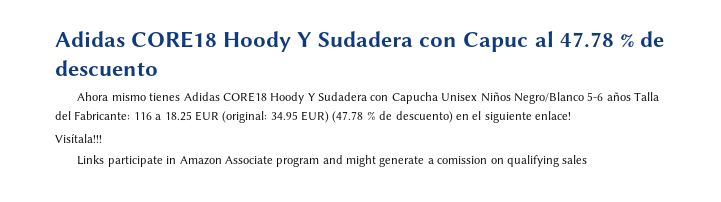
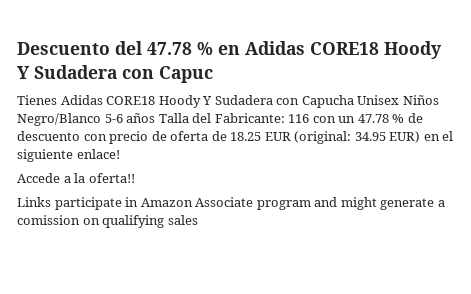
(55, 39) none -> [17,41,240,55] Descuento del 47.78 % en
[534,31,664,48] [55,60,158,76] [77,92,181,101] al 47.78 % de descuento // Ahora mismo tienes -> [17,95,57,105] // Tienes
[155,114,162,120] a -> [312,113,423,123] [17,131,227,144] con un 47.78 % de descuento con precio de oferta de
[332,111,453,123] (47.78 % de descuento) -> (421, 137) none
[55,134,102,143] Visítala!!! -> [17,173,135,183] Accede a la oferta!!

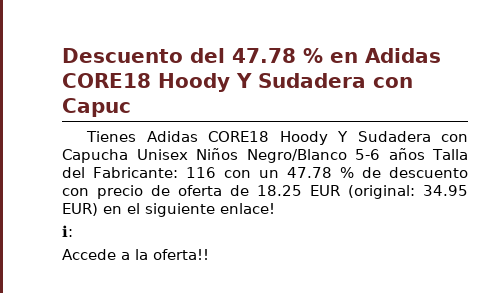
(120, 154) none -> [62,225,73,237] // ℹ:
[17,197,445,210] [17,215,198,228] // Links participate in Amazon Associate program and might generate a comission on qualifying sales -> (209, 254) none

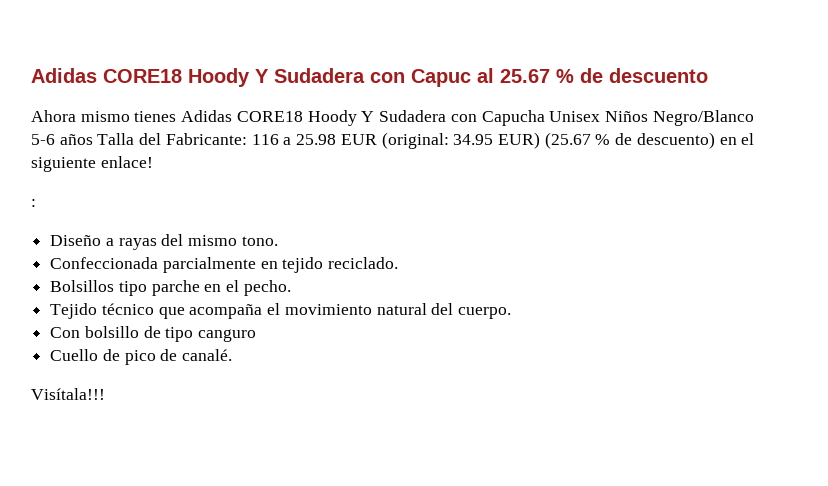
[62,48,358,63] Descuento del 47.78 % en -> (31, 75) none
[86,131,137,142] // Tienes -> [477,68,708,83] [31,110,177,122] al 25.67 % de descuento // Ahora mismo tienes
[223,167,468,178] [62,185,468,199] [62,203,275,217] [62,225,73,237] [62,249,209,260] con un 47.78 % de descuento con precio de oferta de 18.25 EUR (original: 34.95 EUR) en el siguiente enlace! // ℹ: // Accede a la oferta!! -> [283,132,755,149] [31,156,153,172] [31,199,36,207] [50,234,278,250] [50,257,399,273] [50,280,291,296] [50,303,512,319] [50,326,257,342] [50,349,233,365] [31,388,105,400] a 25.98 EUR (original: 34.95 EUR) (25.67 % de descuento) en el siguiente enlace! // : // Diseño a rayas del mismo tono. // Confeccionada parcialmente en tejido reciclado. // Bolsillos tipo parche en el pecho. // Tejido técnico que acompaña el movimiento natural del cuerpo. // Con bolsillo de tipo canguro // Cuello de pico de canalé. // Visítala!!!

